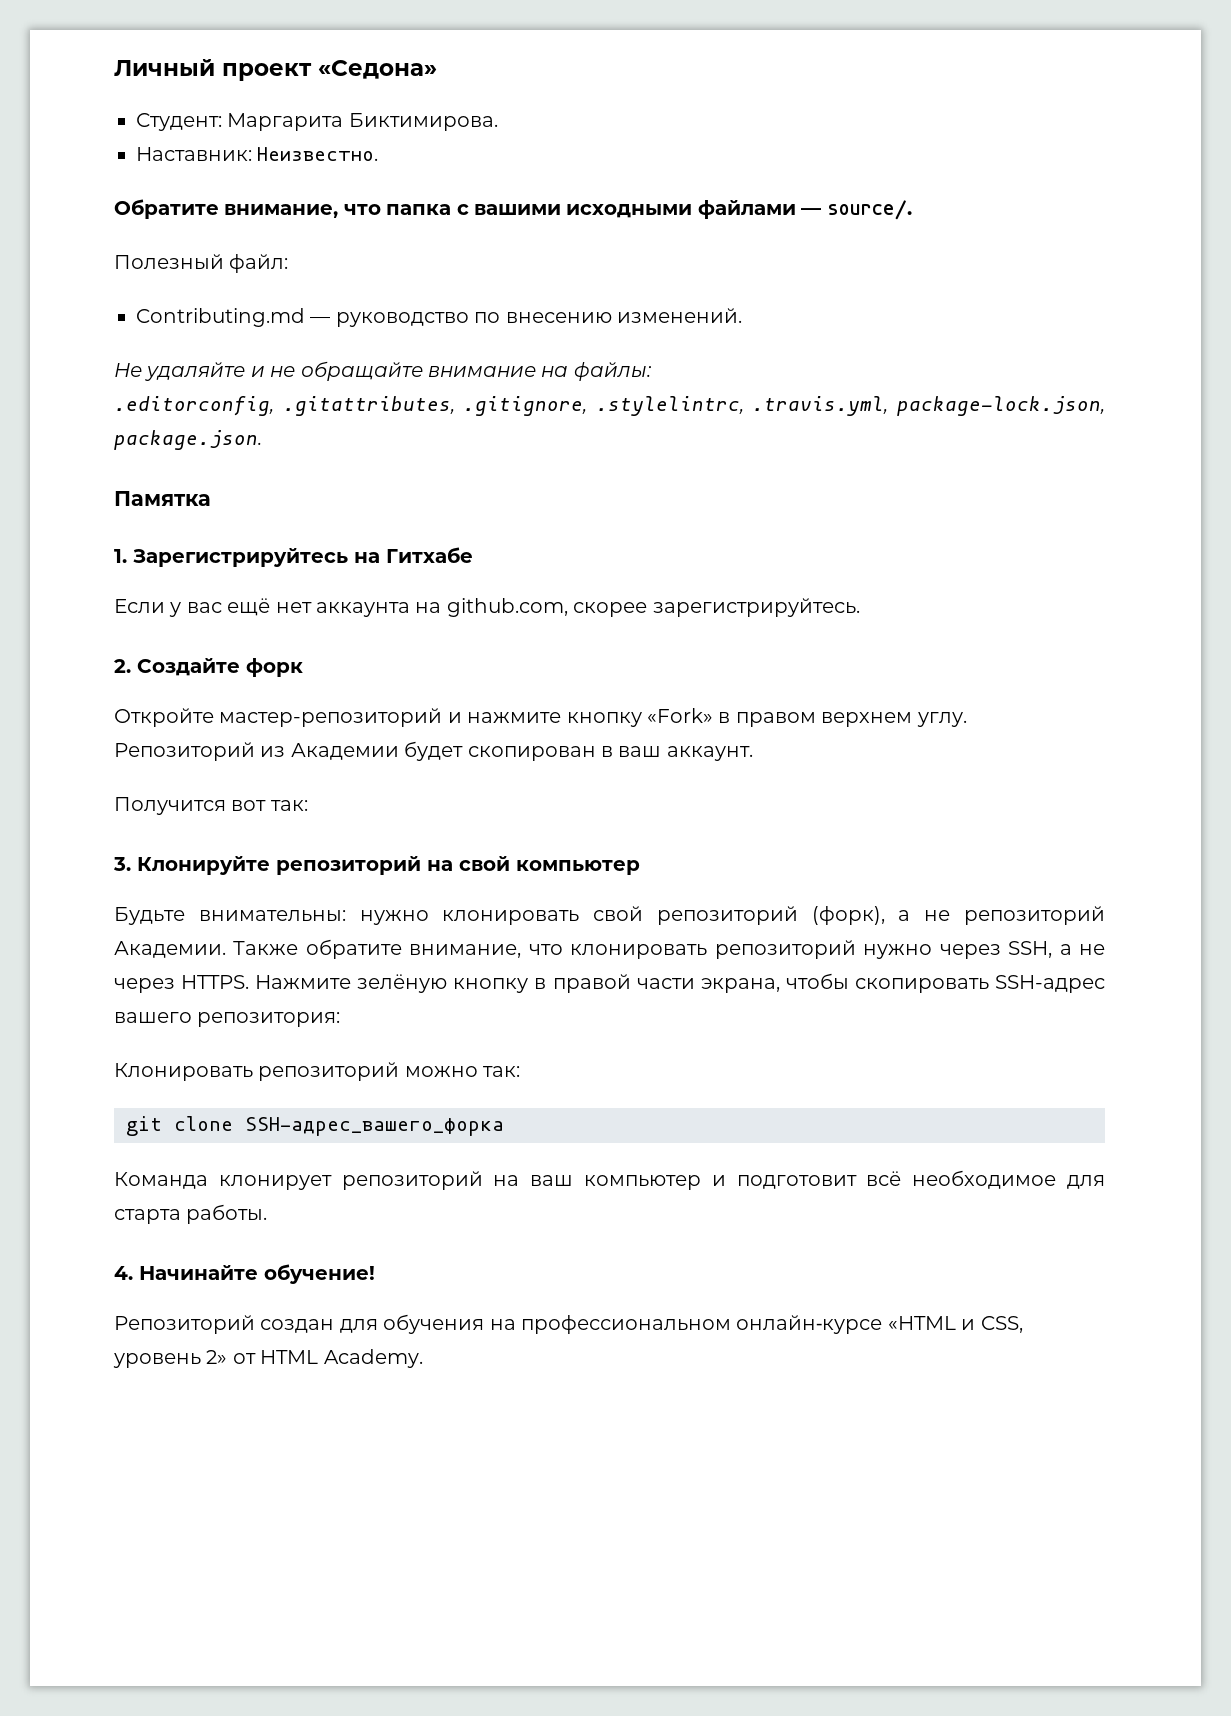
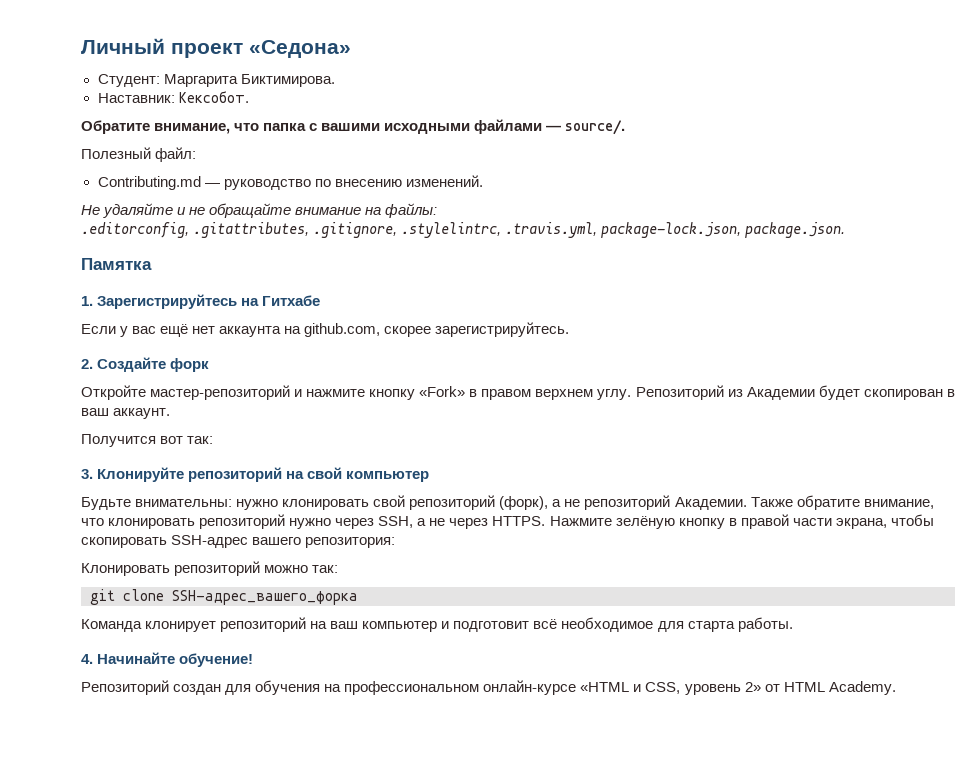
[257,147,379,161] Неизвестно. -> [178,91,249,103] Кексобот.

